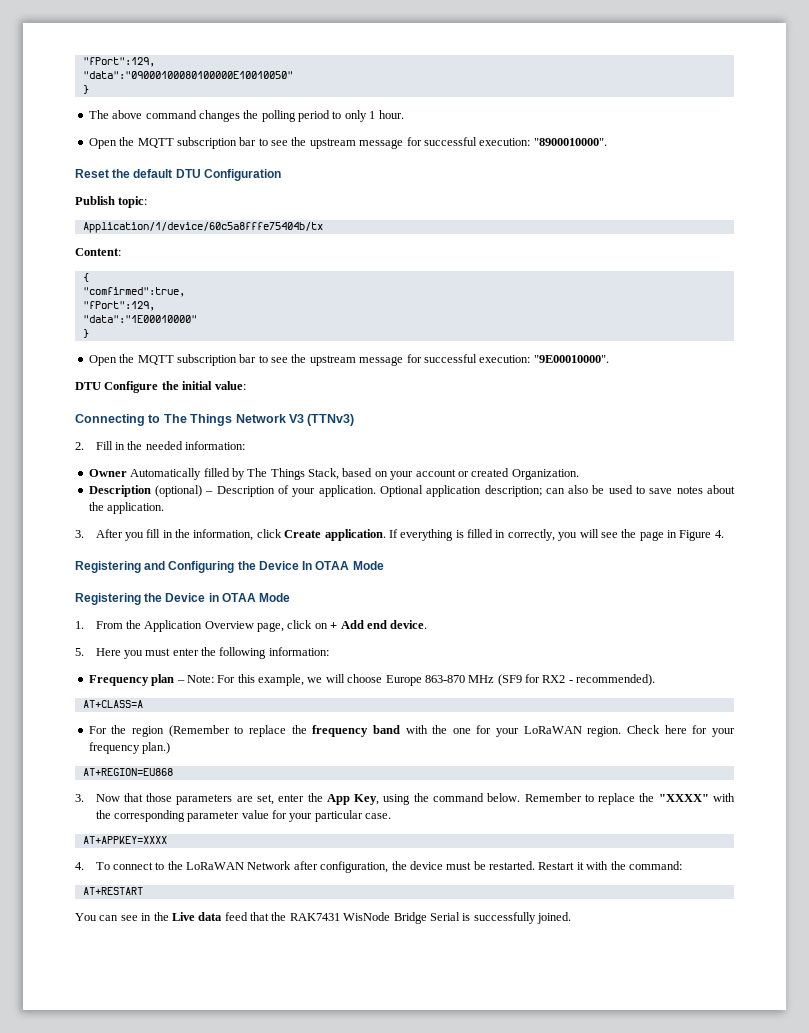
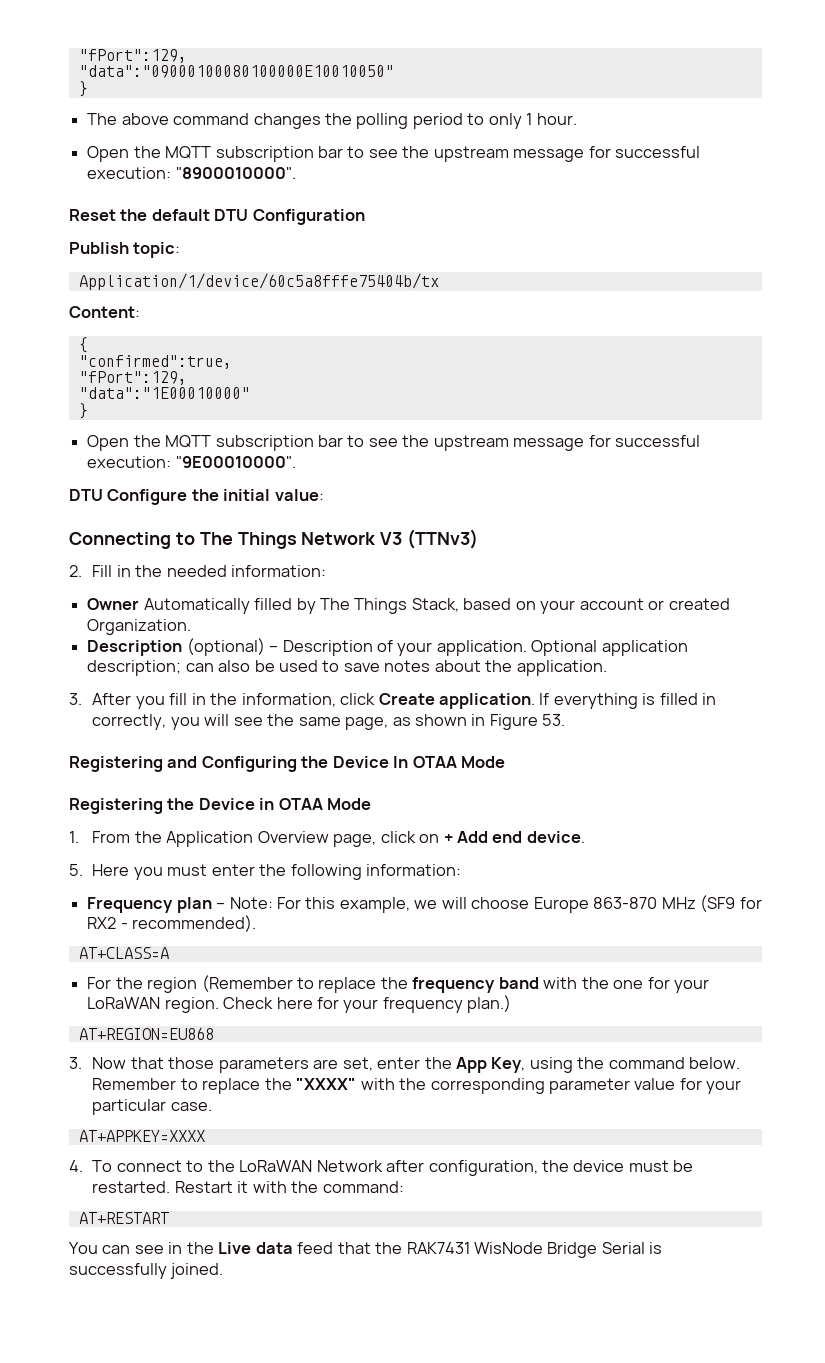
[82,287,185,297] "comfirmed":true, -> [78,355,232,369] "confirmed":true,
[639,531,664,541] page -> [298,714,468,730] same page, as shown
[714,530,724,538] 4. -> [542,714,566,726] 53.

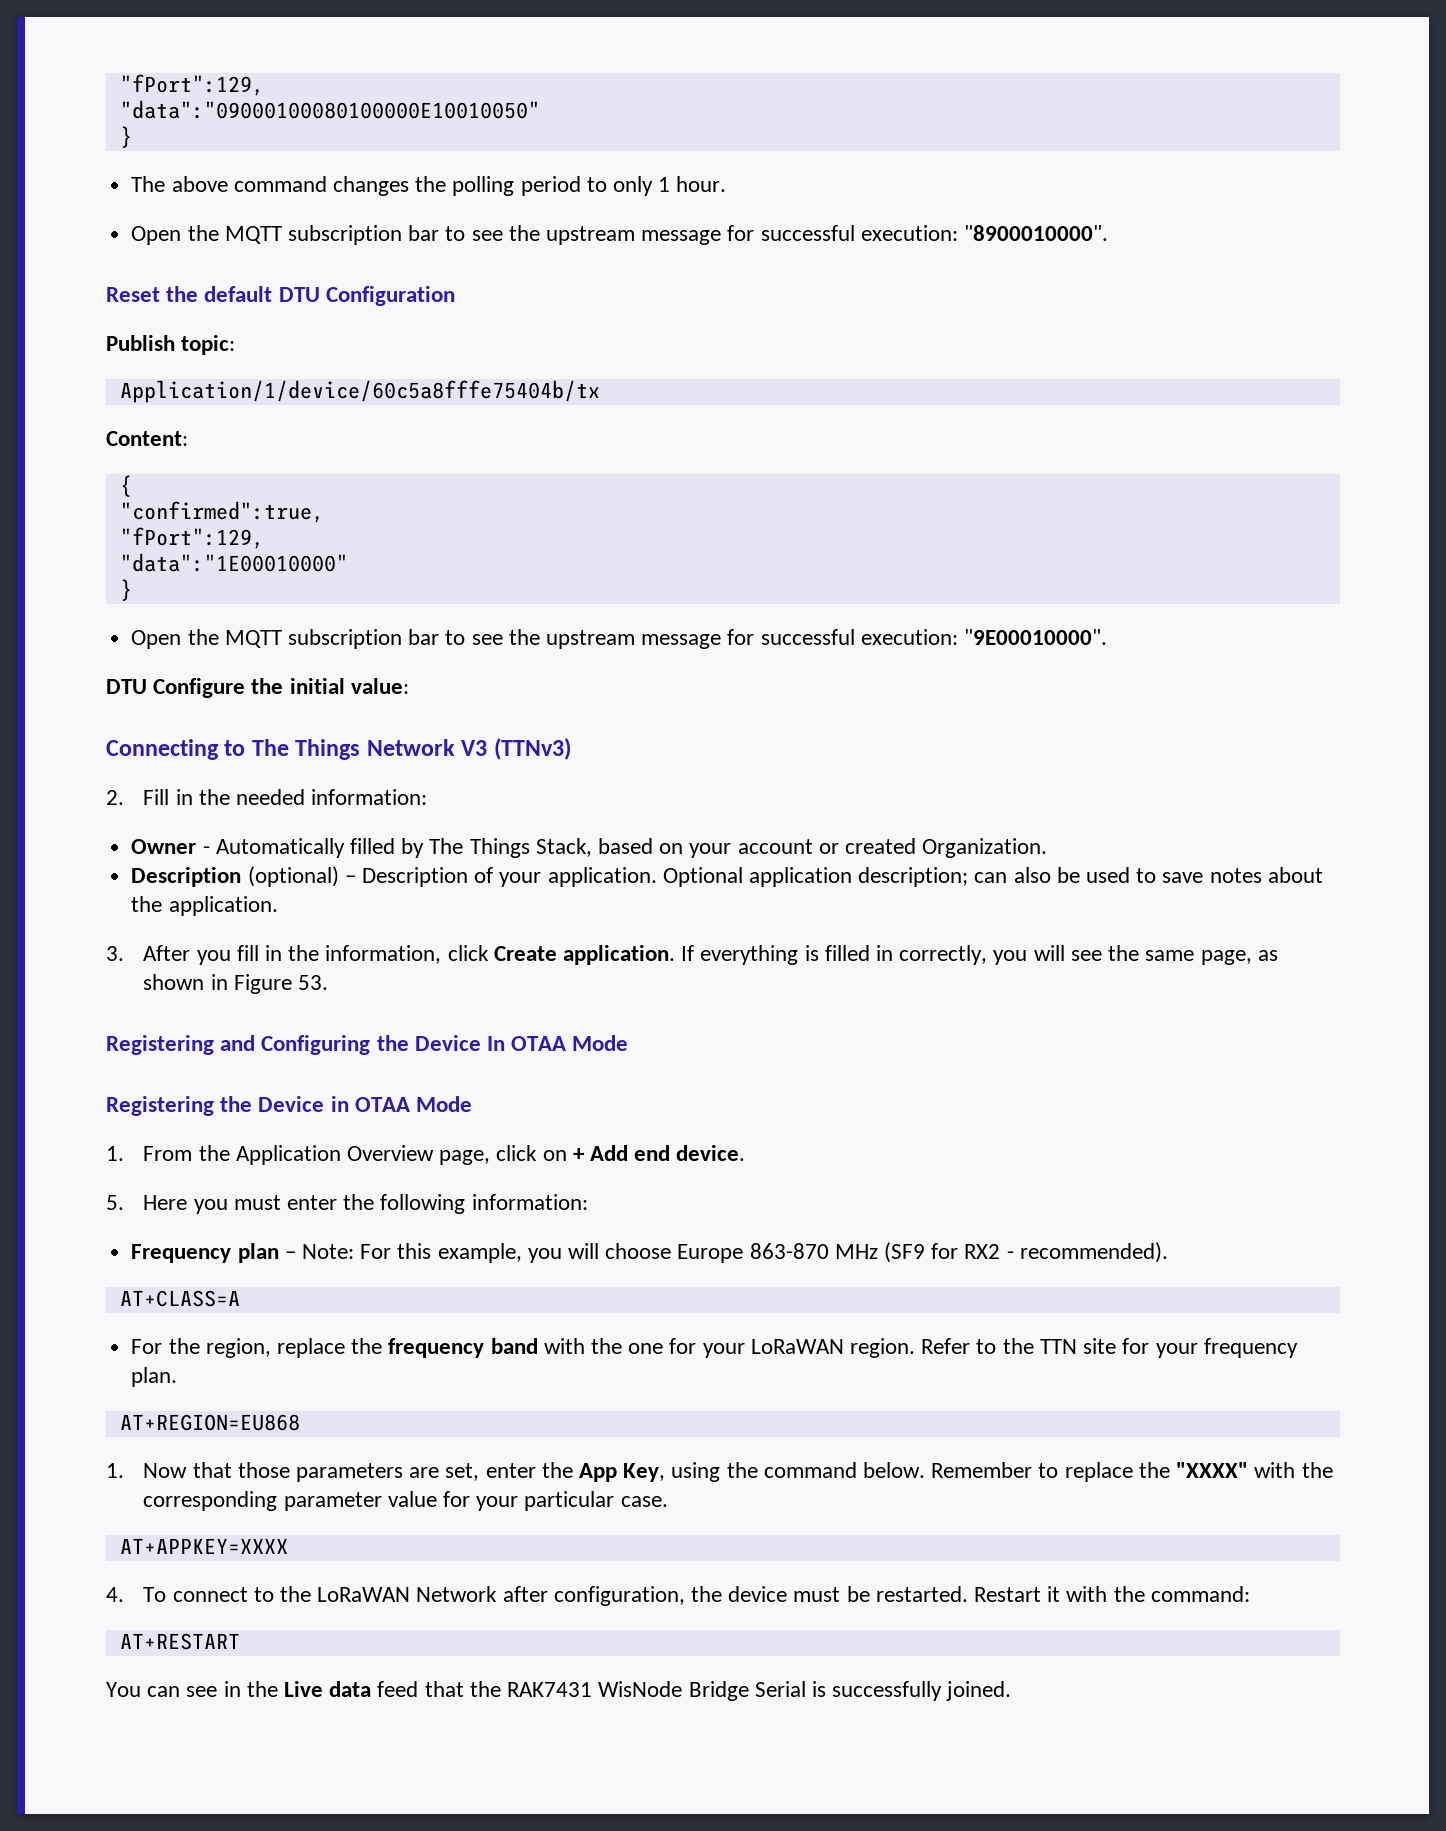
(140, 604) none -> [202,846,210,854] -
[414,900,438,909] we -> [527,1248,562,1263] you
[147,975,314,993] region (Remember to -> [205,1338,271,1358] region,
[223,997,313,1009] Check here -> [921,1338,1117,1354] Refer to the TTN site
[467,995,512,1013] plan.) -> [131,1367,178,1387] plan.
[69,1057,82,1069] 3. -> [106,1463,124,1478] 1.

